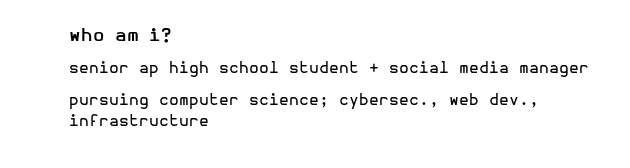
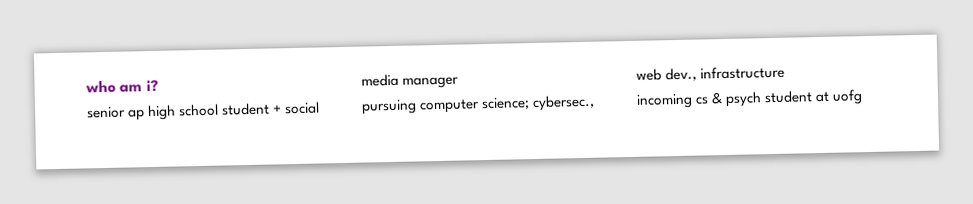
(209, 120) none -> [636,89,864,109] // incoming cs & psych student at uofg

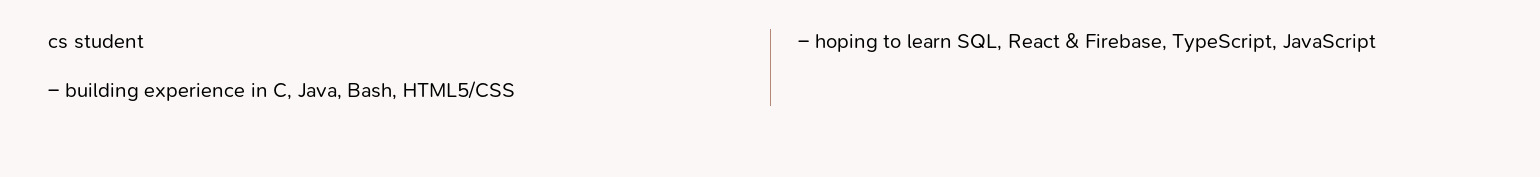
[85,79,159,94] [87,101,321,121] [361,73,460,89] [361,94,596,115] [636,65,786,82] [636,89,864,109] who am i? // senior ap high school student + social media manager // pursuing computer science; cybersec., web dev., infrastructure // incoming cs & psych student at uofg -> [48,34,144,49] [48,81,515,101] [798,33,1376,53] cs student // – building experience in C, Java, Bash, HTML5/CSS // – hoping to learn SQL, React & Firebase, TypeScript, JavaScript

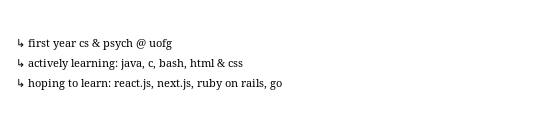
[48,34,144,49] [48,81,515,101] [798,33,1376,53] cs student // – building experience in C, Java, Bash, HTML5/CSS // – hoping to learn SQL, React & Firebase, TypeScript, JavaScript -> [16,38,172,50] [16,58,243,70] [16,78,282,90] ↳ first year cs & psych @ uofg // ↳ actively learning: java, c, bash, html & css // ↳ hoping to learn: react.js, next.js, ruby on rails, go

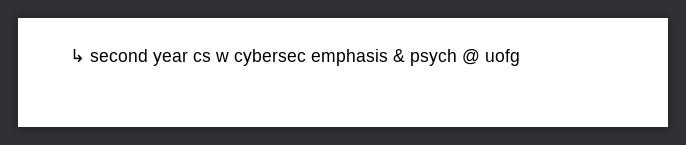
[16,38,50,48] ↳ first -> [70,48,148,63] ↳ second
(89, 44) none -> [215,49,388,66] w cybersec emphasis
[16,58,243,70] [16,78,282,90] // ↳ actively learning: java, c, bash, html & css // ↳ hoping to learn: react.js, next.js, ruby on rails, go -> (520, 57) none

